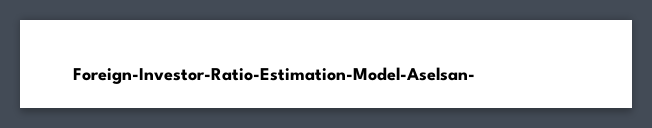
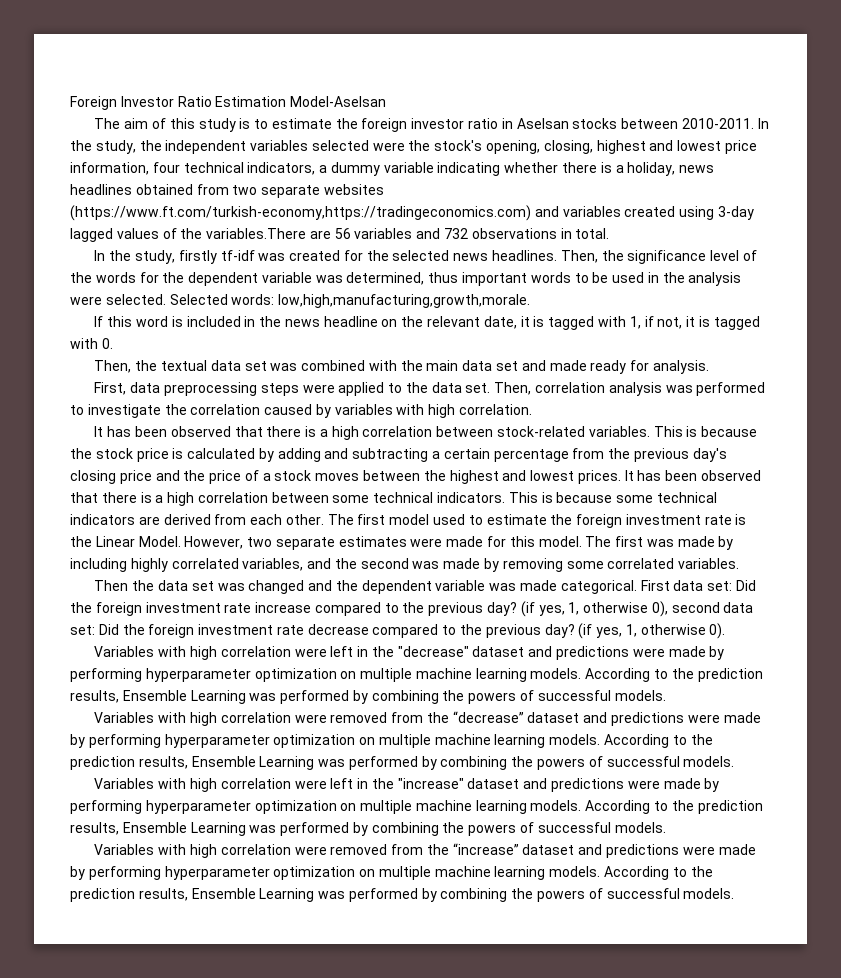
[73,67,475,84] Foreign-Investor-Ratio-Estimation-Model-Aselsan- -> [70,96,387,110] [94,118,769,132] [70,140,757,154] [70,162,715,176] [70,184,384,198] [70,205,754,221] [70,228,610,242] [94,250,757,264] [70,272,742,286] [70,294,531,308] [94,316,760,330] [70,338,113,349] [94,360,709,374] [94,382,766,396] [70,404,533,418] [94,426,758,440] [70,448,727,462] [70,470,762,484] [70,492,717,506] [70,514,747,528] [70,536,734,550] [70,558,740,572] [94,580,756,594] [70,601,754,617] [70,623,726,639] [94,646,725,660] [70,668,763,682] [70,690,666,704] [94,711,761,726] [70,734,713,748] [70,756,735,770] [94,778,720,792] [70,800,763,814] [70,822,666,836] [94,843,756,858] [70,866,713,880] [70,888,735,902] Foreign Investor Ratio Estimation Model-Aselsan // The aim of this study is to estimate the foreign investor ratio in Aselsan stocks between 2010-2011. In the study, the independent variables selected were the stock's opening, closing, highest and lowest price information, four technical indicators, a dummy variable indicating whether there is a holiday, news headlines obtained from two separate websites (https://www.ft.com/turkish-economy,https://tradingeconomics.com) and variables created using 3-day lagged values of the variables.There are 56 variables and 732 observations in total. // In the study, firstly tf-idf was created for the selected news headlines. Then, the significance level of the words for the dependent variable was determined, thus important words to be used in the analysis were selected. Selected words: low,high,manufacturing,growth,morale. // If this word is included in the news headline on the relevant date, it is tagged with 1, if not, it is tagged with 0. // Then, the textual data set was combined with the main data set and made ready for analysis. // First, data preprocessing steps were applied to the data set. Then, correlation analysis was performed to investigate the correlation caused by variables with high correlation. // It has been observed that there is a high correlation between stock-related variables. This is because the stock price is calculated by adding and subtracting a certain percentage from the previous day's closing price and the price of a stock moves between the highest and lowest prices. It has been observed that there is a high correlation between some technical indicators. This is because some technical indicators are derived from each other. The first model used to estimate the foreign investment rate is the Linear Model. However, two separate estimates were made for this model. The first was made by including highly correlated variables, and the second was made by removing some correlated variables. // Then the data set was changed and the dependent variable was made categorical. First data set: Did the foreign investment rate increase compared to the previous day? (if yes, 1, otherwise 0), second data set: Did the foreign investment rate decrease compared to the previous day? (if yes, 1, otherwise 0). // Variables with high correlation were left in the "decrease" dataset and predictions were made by performing hyperparameter optimization on multiple machine learning models. According to the prediction results, Ensemble Learning was performed by combining the powers of successful models. // Variables with high correlation were removed from the “decrease” dataset and predictions were made by performing hyperparameter optimization on multiple machine learning models. According to the prediction results, Ensemble Learning was performed by combining the powers of successful models. // Variables with high correlation were left in the "increase" dataset and predictions were made by performing hyperparameter optimization on multiple machine learning models. According to the prediction results, Ensemble Learning was performed by combining the powers of successful models. // Variables with high correlation were removed from the “increase” dataset and predictions were made by performing hyperparameter optimization on multiple machine learning models. According to the prediction results, Ensemble Learning was performed by combining the powers of successful models.

